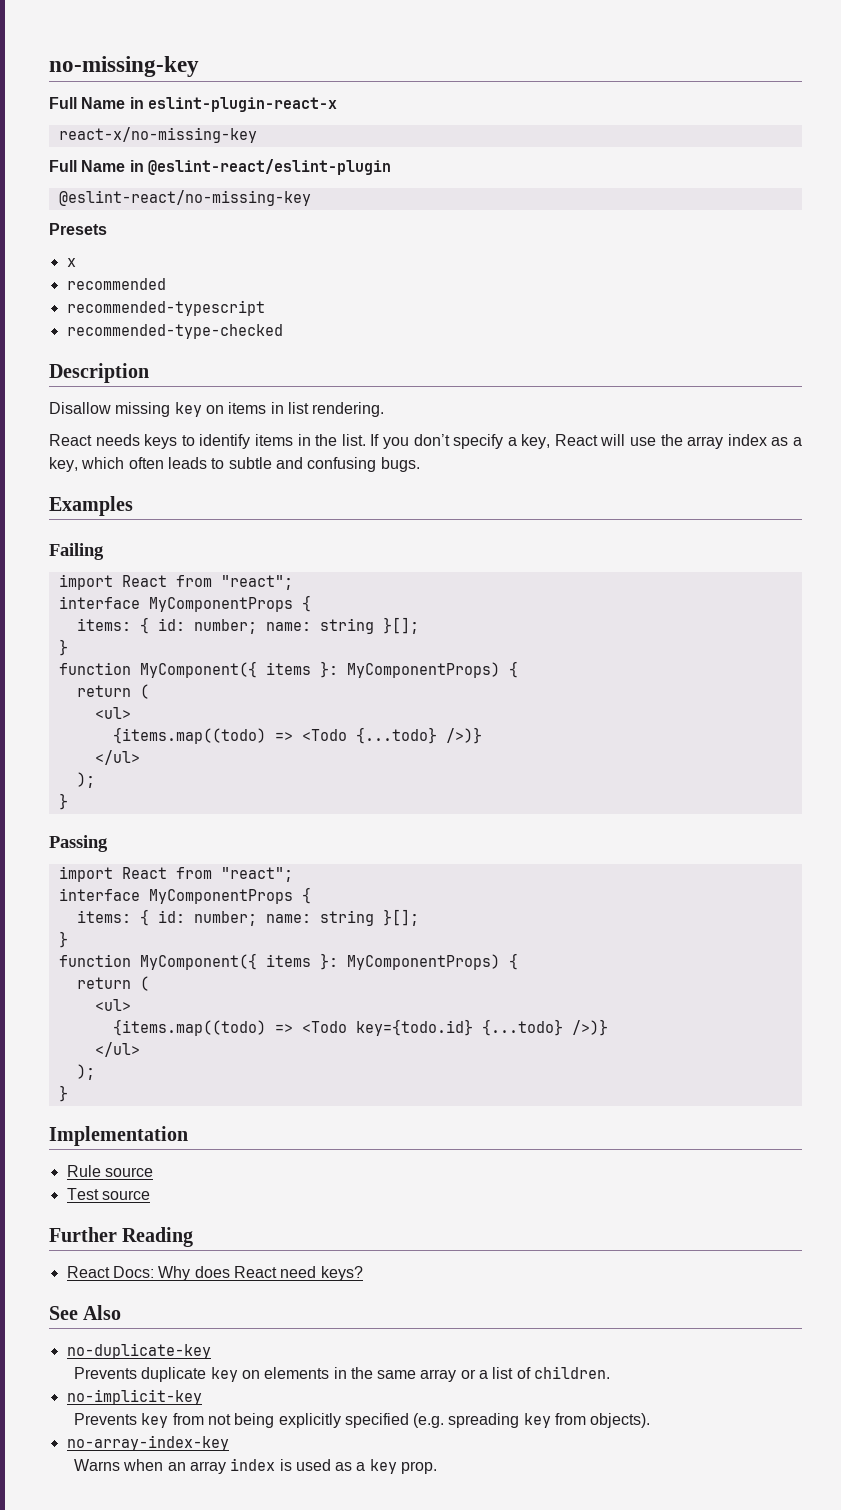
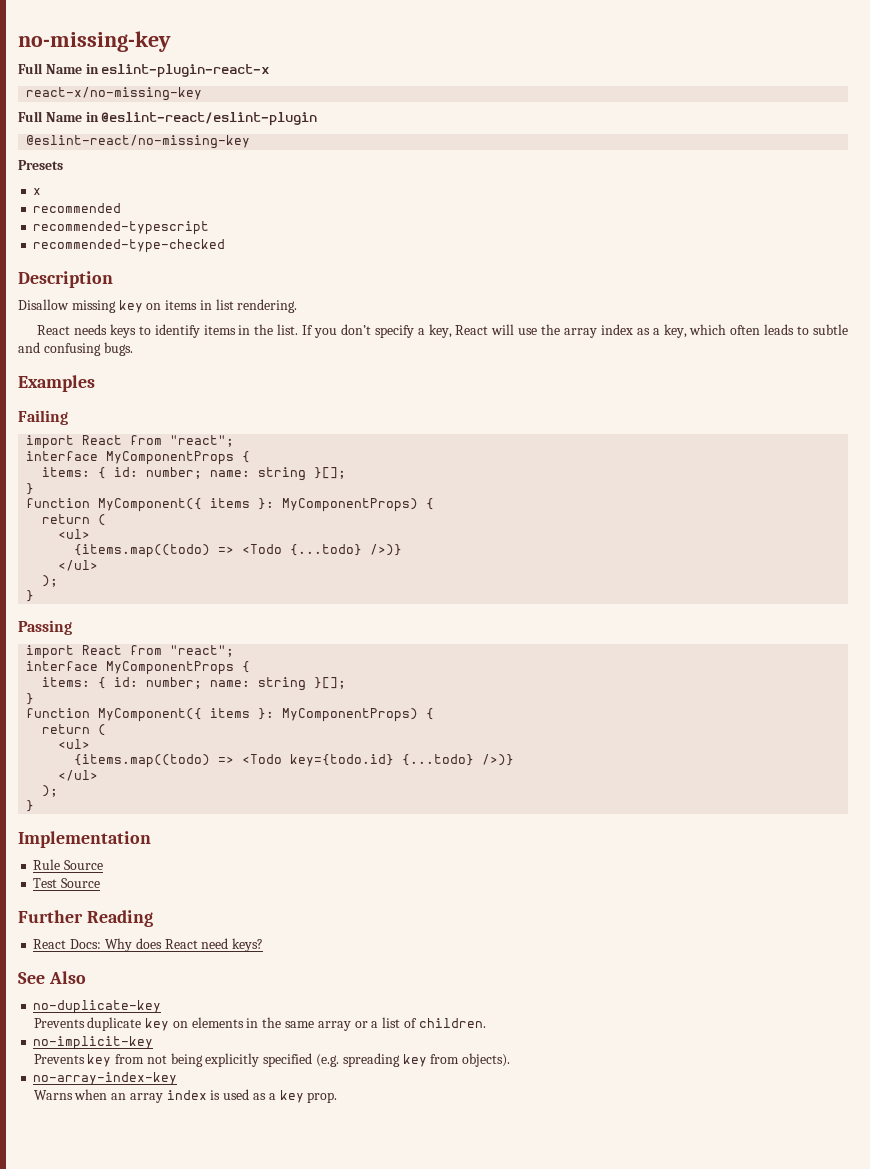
[104,1167,153,1177] source -> [64,860,104,870] Source
[101,1190,150,1200] source -> [61,878,101,888] Source

